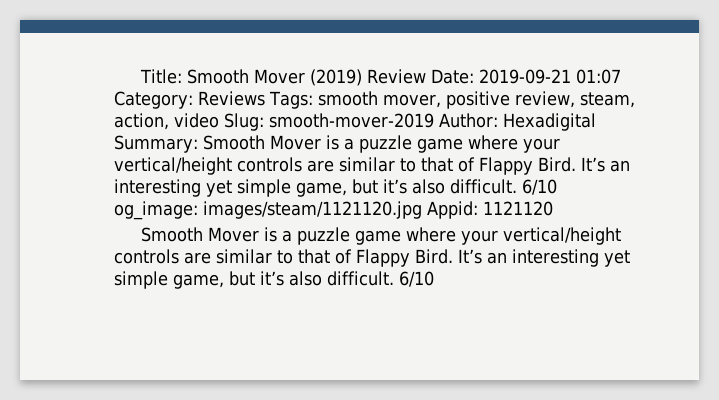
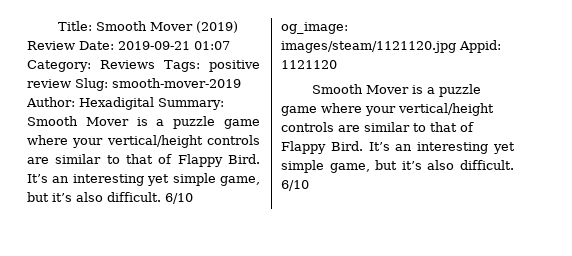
[317,91,635,109] [114,113,219,130] smooth mover, positive review, steam, action, video -> [209,60,260,72] [27,79,71,88] positive review

